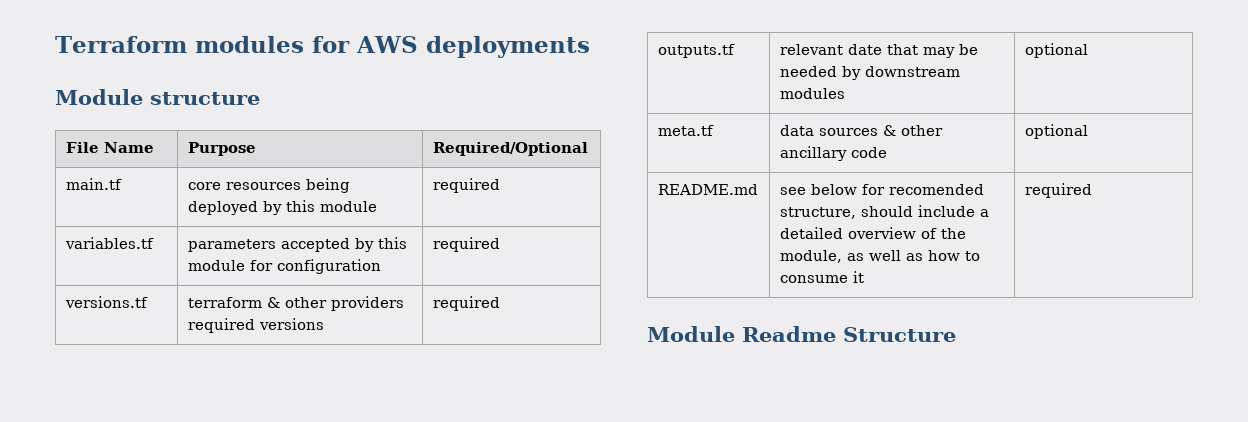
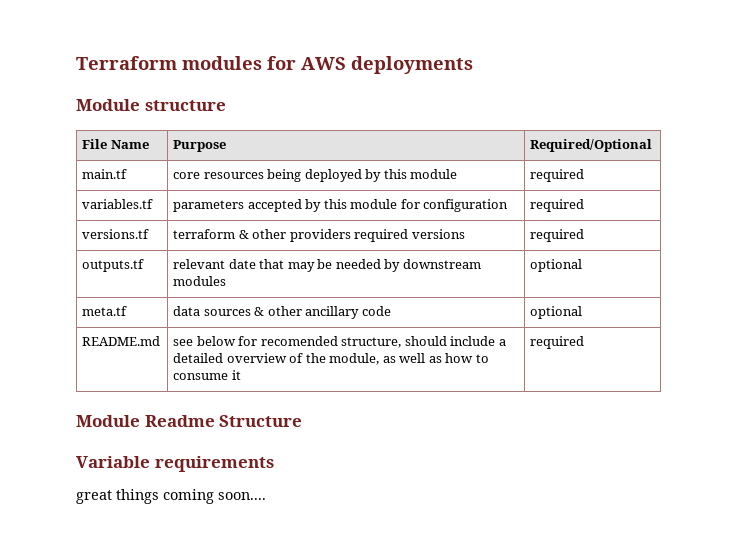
(956, 334) none -> [76,456,274,472] [76,489,266,504] // Variable requirements // great things coming soon....

